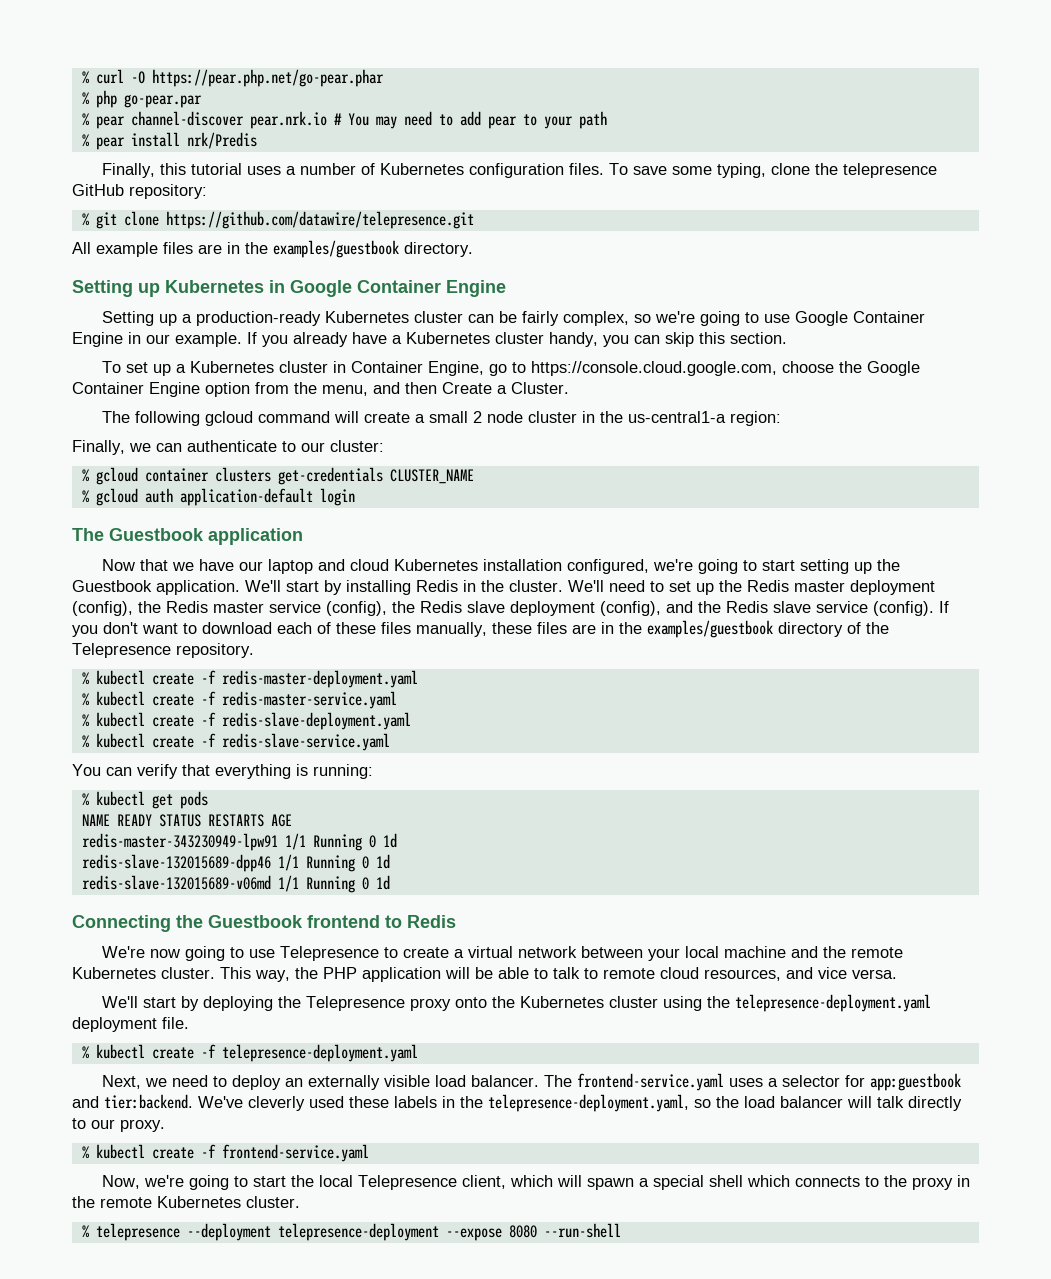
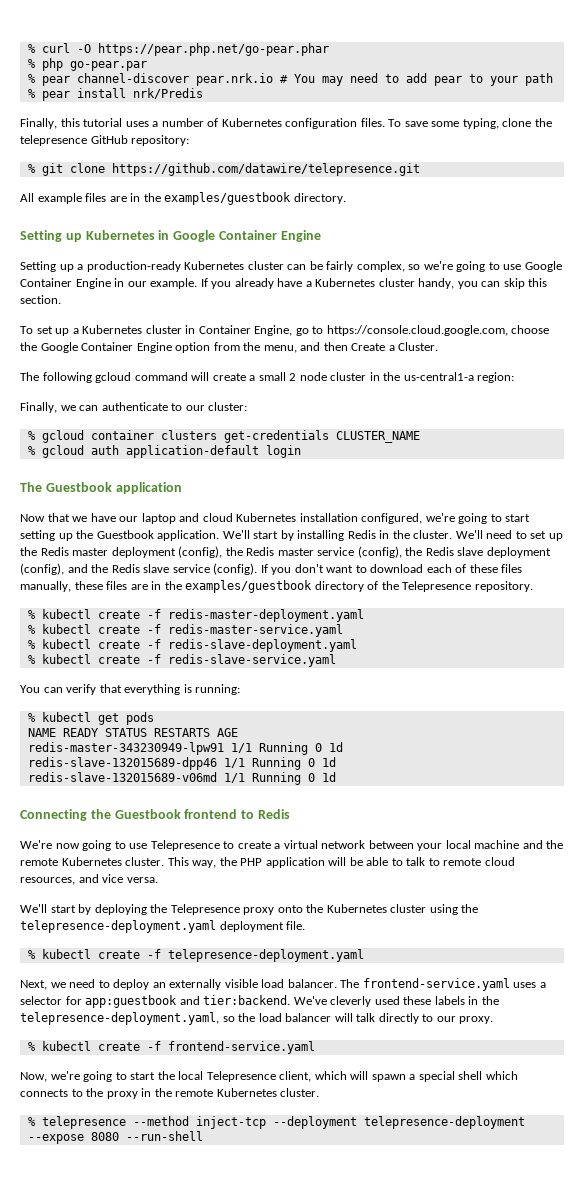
(180, 1232) none -> [132,1116,266,1129] --method inject-tcp

